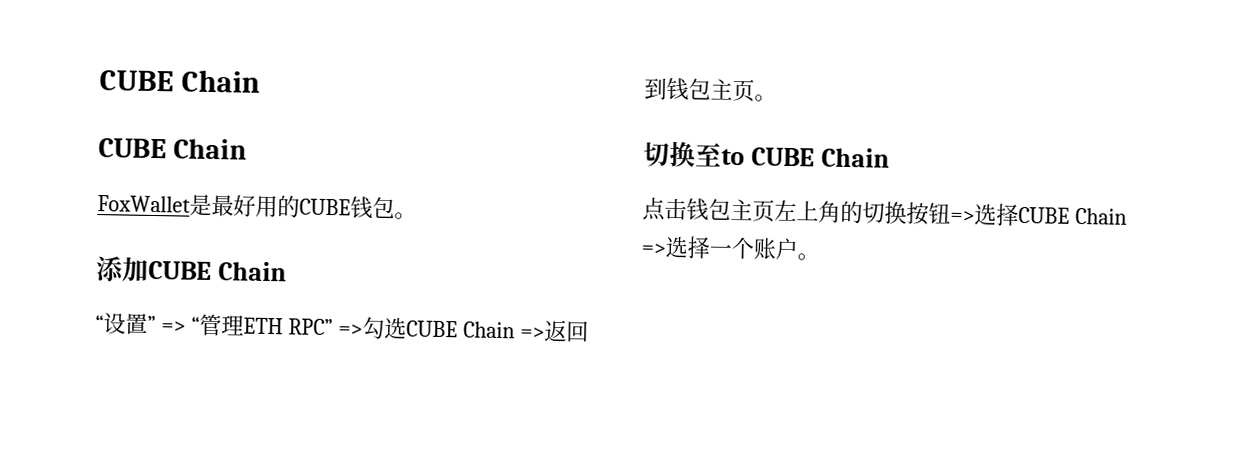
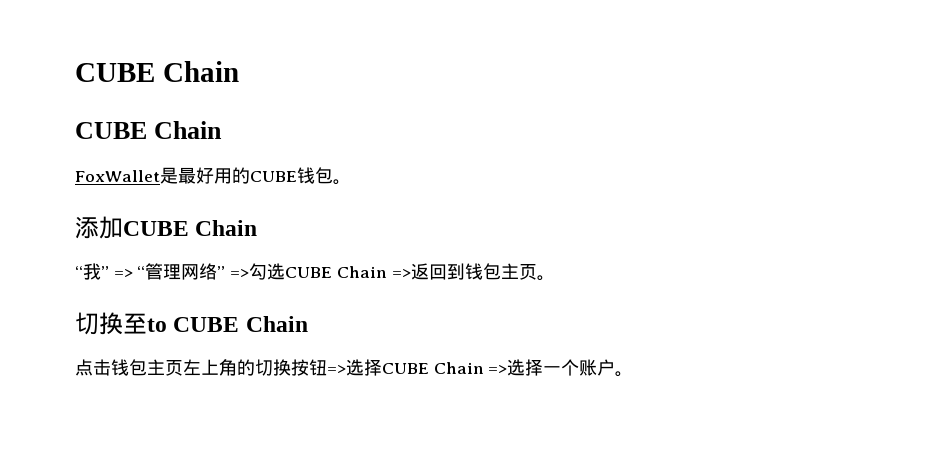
[103,312,148,335] 设置 -> [83,263,101,280] 我
[242,317,333,336] ETH RPC” -> [181,263,226,280] 网络”

